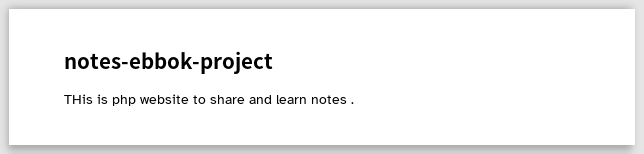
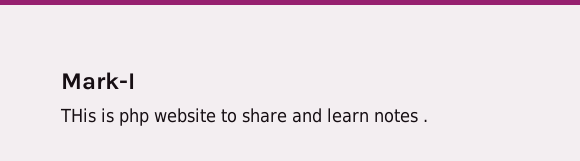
[64,51,273,74] notes-ebbok-project -> [61,72,135,90] Mark-I

